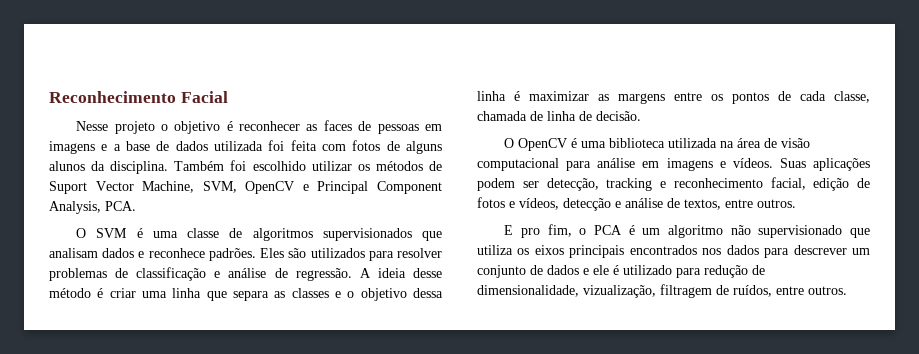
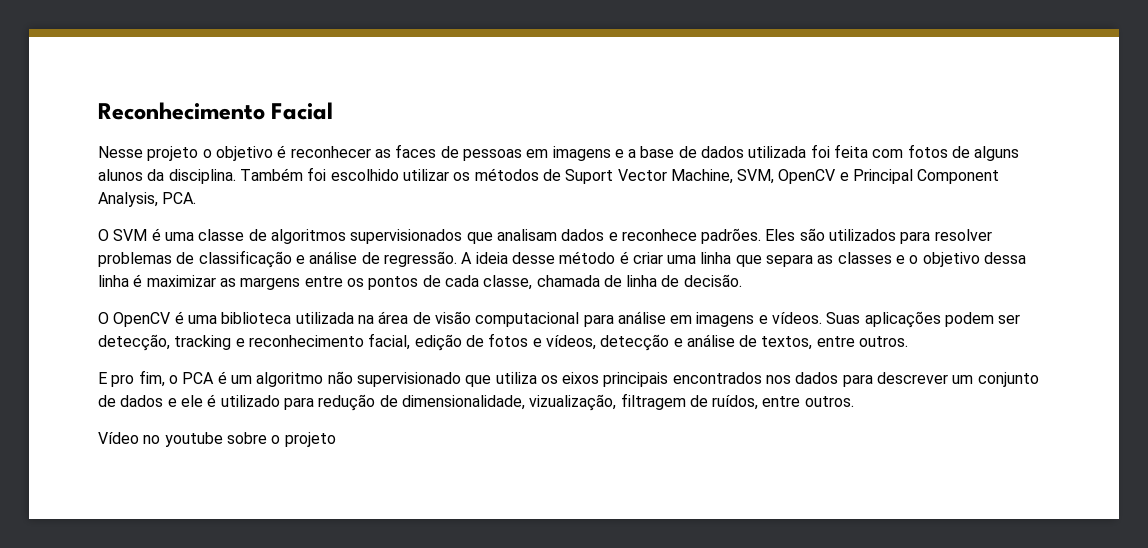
(847, 290) none -> [98,432,336,447] // Vídeo no youtube sobre o projeto

